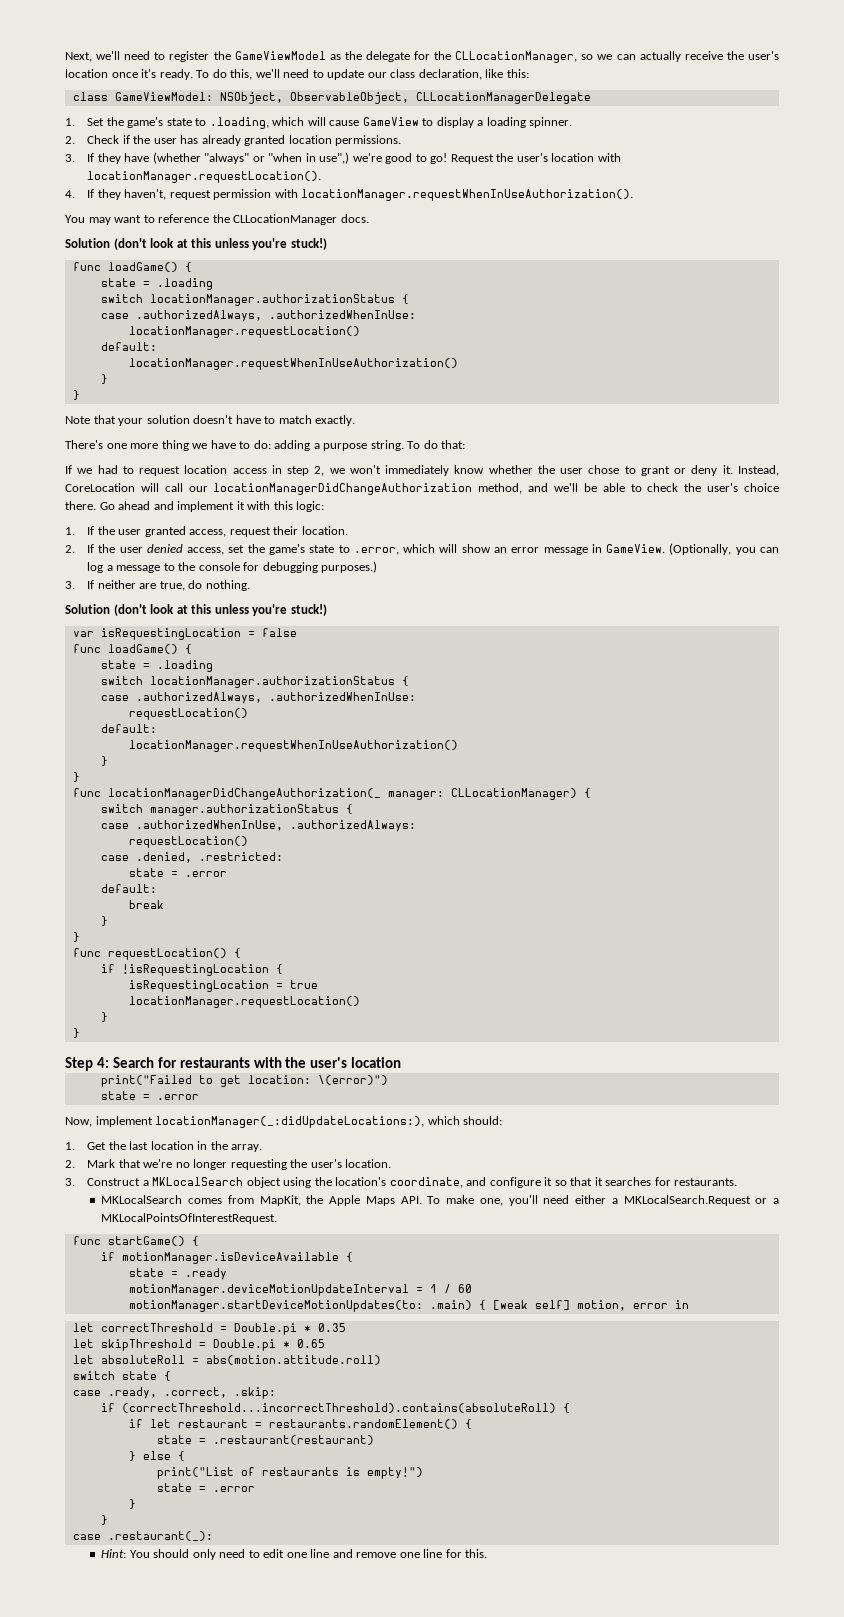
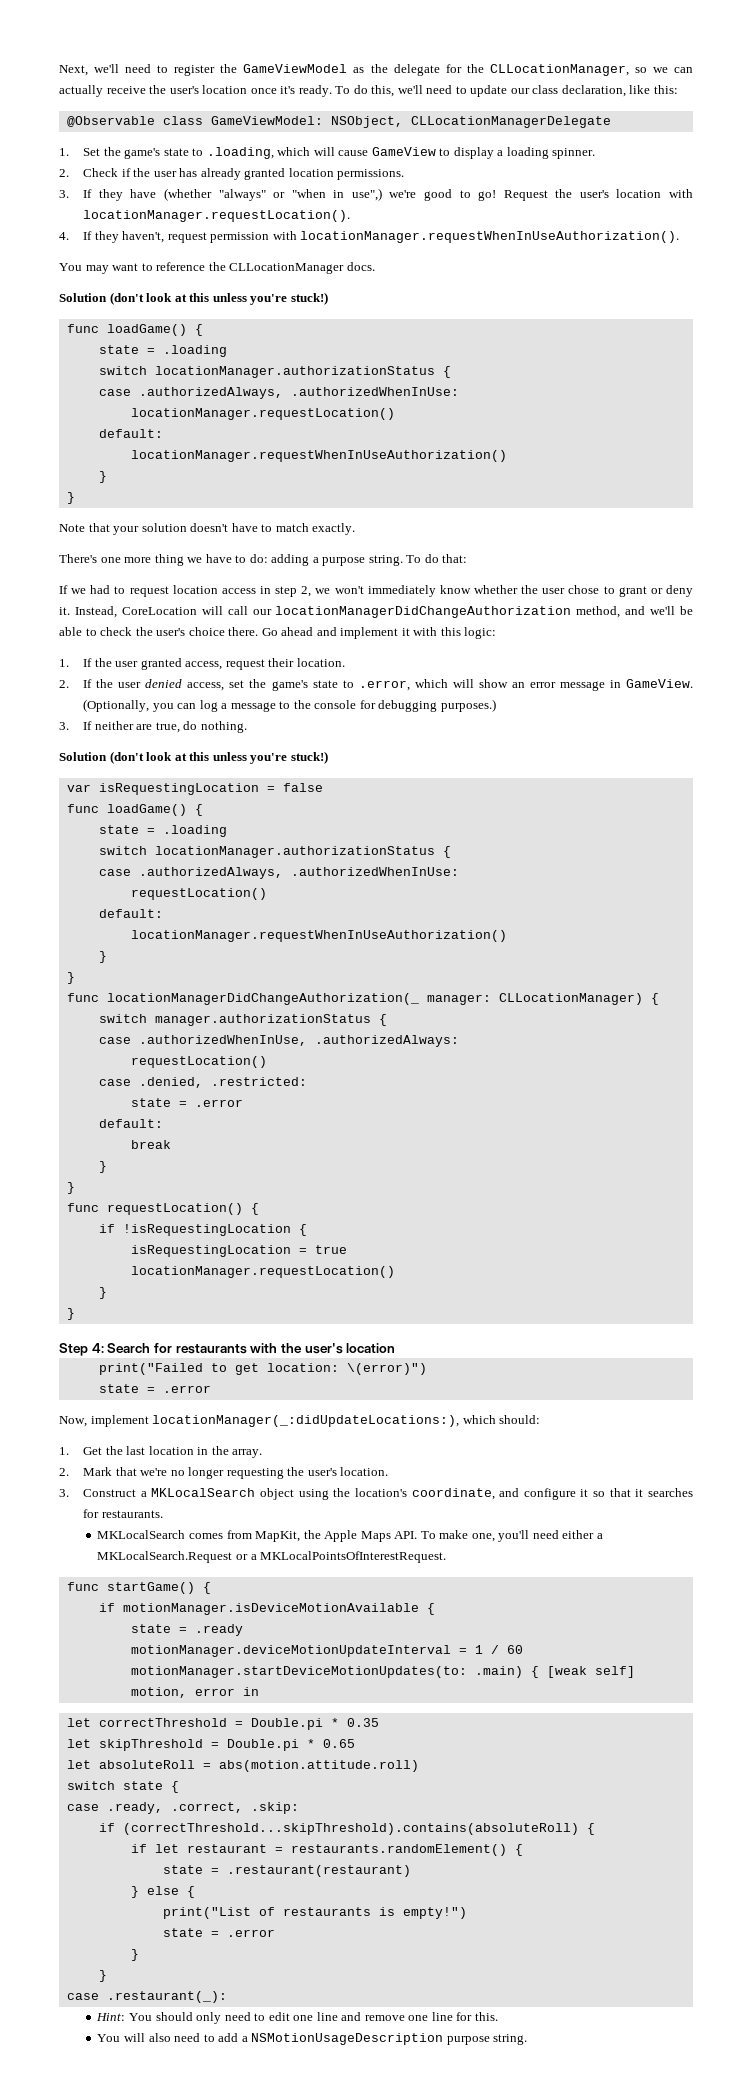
(529, 73) none -> [66,116,155,127] @Observable
[289,92,409,104] ObservableObject, -> (403, 122) none
[121,1252,339,1264] motionManager.isDeviceAvailable -> [122,1603,419,1615] motionManager.isDeviceMotionAvailable
[121,1403,556,1413] (correctThreshold...incorrectThreshold).contains(absoluteRoll) -> [122,1823,579,1835] (correctThreshold...skipThreshold).contains(absoluteRoll)
(488, 1553) none -> [97,2033,528,2045] // You will also need to add a NSMotionUsageDescription purpose string.

